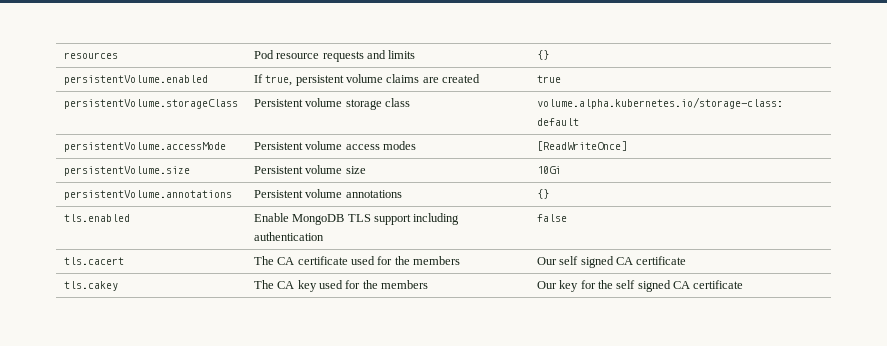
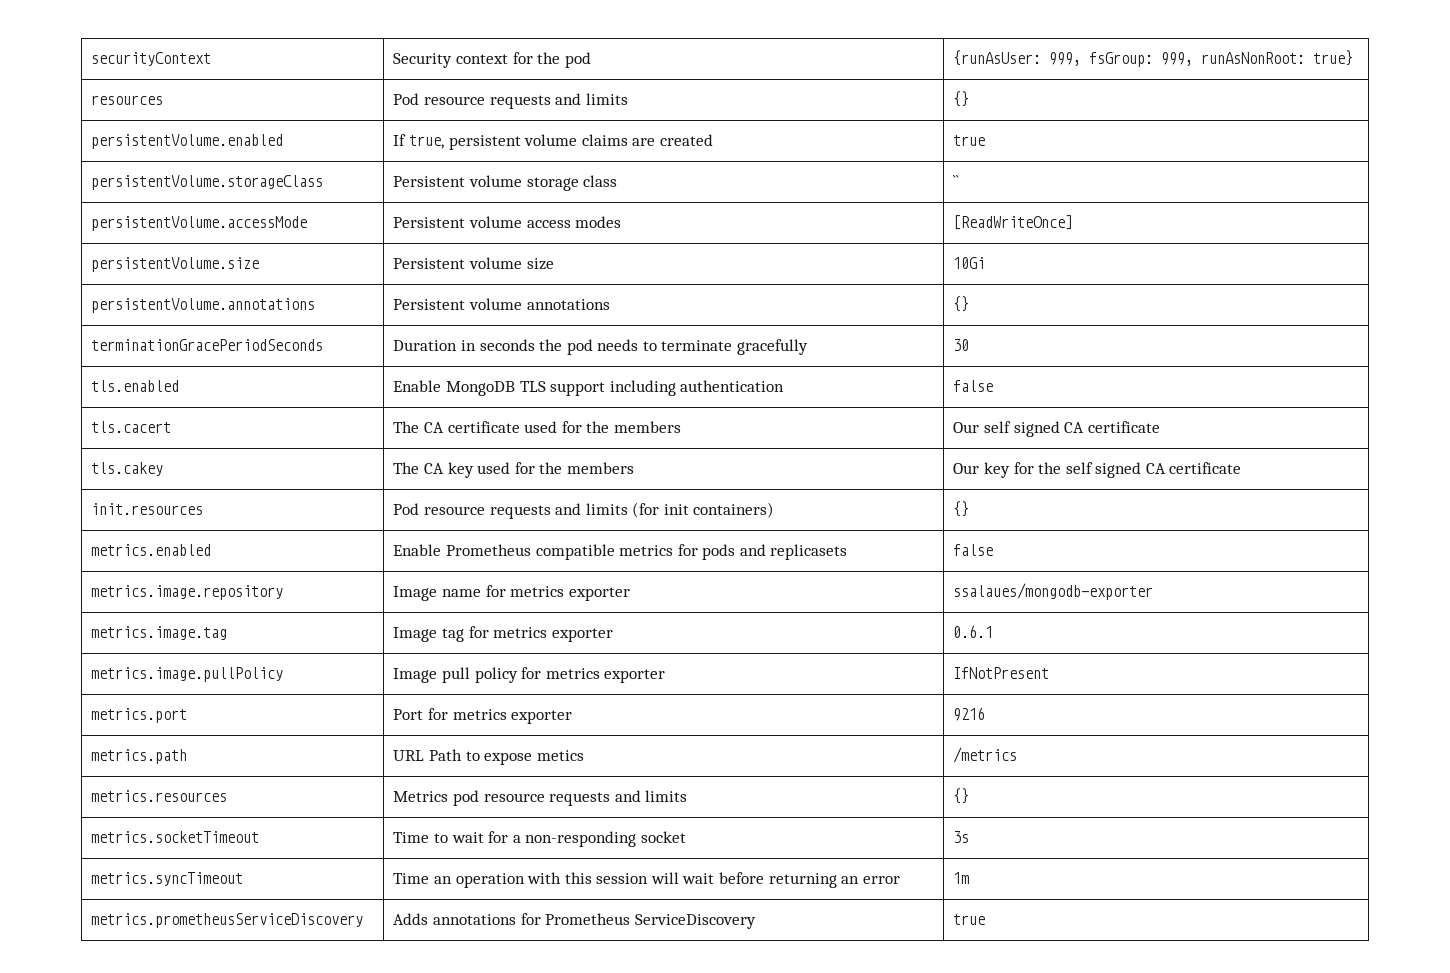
(63, 55) none -> [91,52,212,66] [393,52,591,68] [953,50,1354,67] securityContext | Security context for the pod | {runAsUser: 999, fsGroup: 999, runAsNonRoot: true} //
[536,97,783,109] [536,118,579,126] volume.alpha.kubernetes.io/storage-class: default -> [953,175,960,187] ``
(549, 194) none -> [91,339,324,351] [393,339,809,355] [953,339,970,351] // terminationGracePeriodSeconds | Duration in seconds the pod needs to terminate gracefully | 30
(744, 284) none -> [91,503,204,515] [393,502,775,519] [953,501,970,517] [91,544,212,556] [393,544,848,560] [953,544,994,556] [91,585,284,600] [393,585,630,601] [953,583,1154,600] [91,626,228,640] [393,626,613,642] [953,625,994,638] [91,667,284,682] [393,667,666,683] [953,667,1050,679] [91,708,188,723] [393,708,573,724] [953,707,986,721] [91,749,188,764] [393,749,584,765] [953,747,1018,763] [91,790,228,802] [393,790,688,806] [953,788,970,804] [91,831,260,843] [393,831,686,847] [953,831,970,843] [91,872,244,886] [393,872,900,888] [953,872,970,884] [91,913,364,928] [393,913,756,929] [953,914,986,925] // init.resources | Pod resource requests and limits (for init containers) | {} // metrics.enabled | Enable Prometheus compatible metrics for pods and replicasets | false // metrics.image.repository | Image name for metrics exporter | ssalaues/mongodb-exporter // metrics.image.tag | Image tag for metrics exporter | 0.6.1 // metrics.image.pullPolicy | Image pull policy for metrics exporter | IfNotPresent // metrics.port | Port for metrics exporter | 9216 // metrics.path | URL Path to expose metics | /metrics // metrics.resources | Metrics pod resource requests and limits | {} // metrics.socketTimeout | Time to wait for a non-responding socket | 3s // metrics.syncTimeout | Time an operation with this session will wait before returning an error | 1m // metrics.prometheusServiceDiscovery | Adds annotations for Prometheus ServiceDiscovery | true

